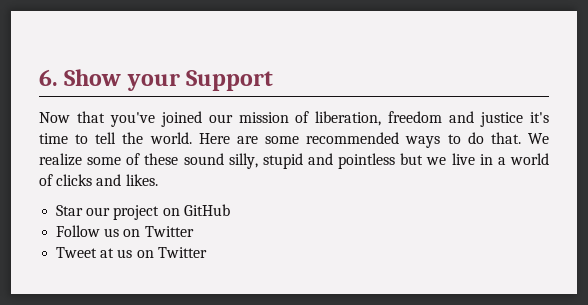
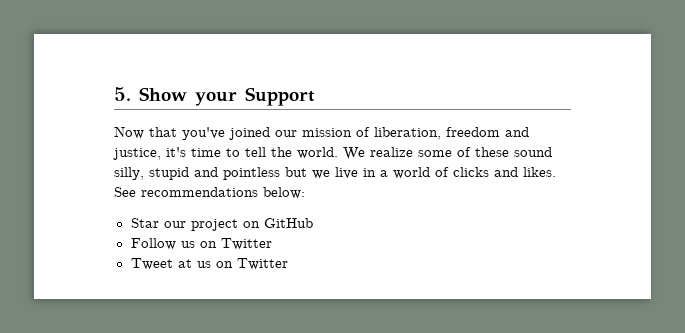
[39,69,58,86] 6. -> [114,87,131,101] 5.
[480,112,524,127] justice -> [113,148,161,160] justice,
[198,132,521,148] Here are some recommended ways to do that. -> (338, 153) none
(158, 180) none -> [114,187,305,199] See recommendations below:

